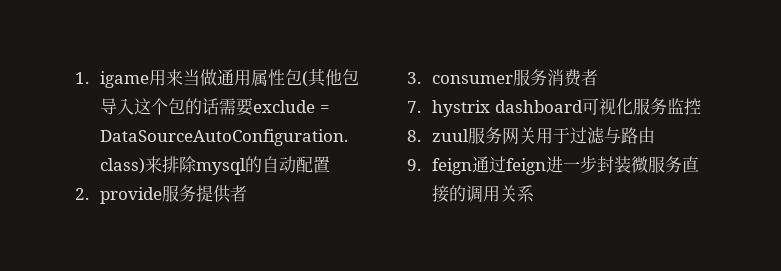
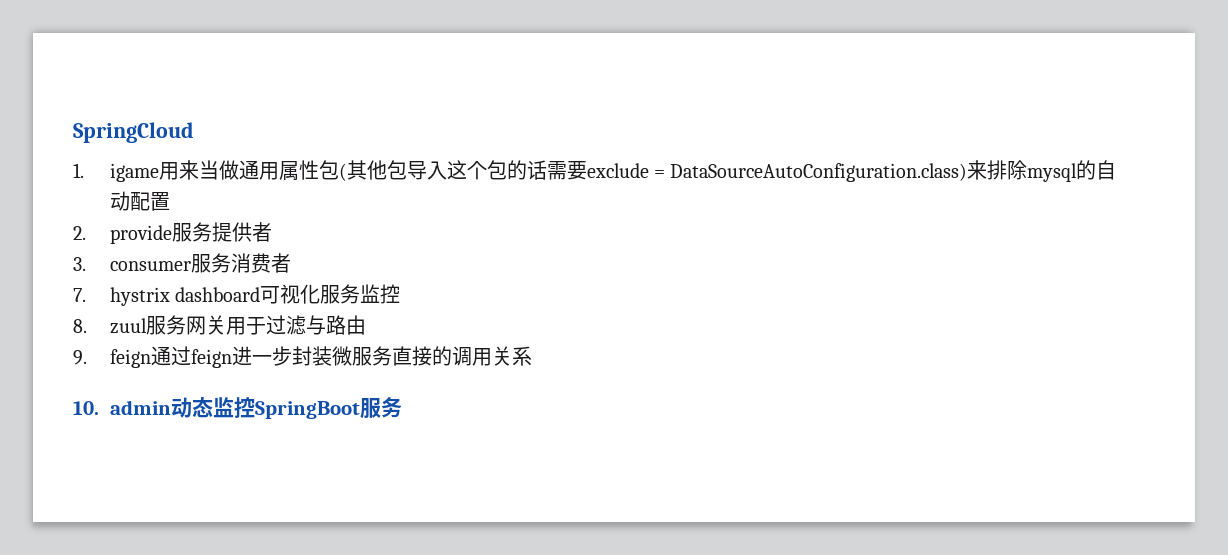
(75, 78) none -> [73,122,194,143] SpringCloud //
(535, 193) none -> [73,396,402,419] // 10. admin动态监控SpringBoot服务

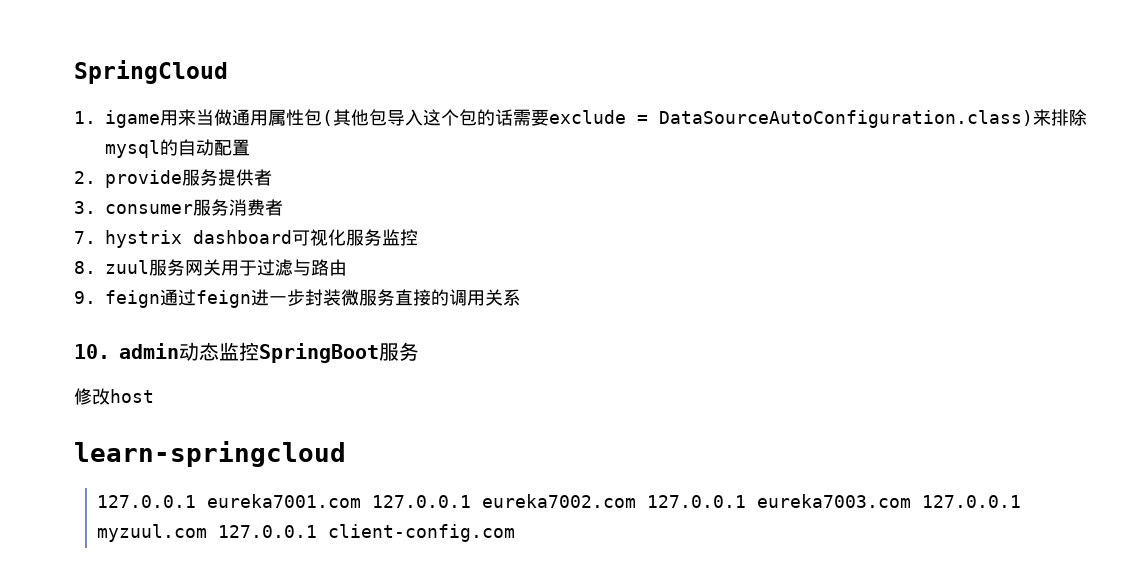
(402, 407) none -> [74,388,154,405] [74,441,346,467] [97,494,1022,508] [97,524,516,542] // 修改host // learn-springcloud // 127.0.0.1 eureka7001.com 127.0.0.1 eureka7002.com 127.0.0.1 eureka7003.com 127.0.0.1 myzuul.com 127.0.0.1 client-config.com

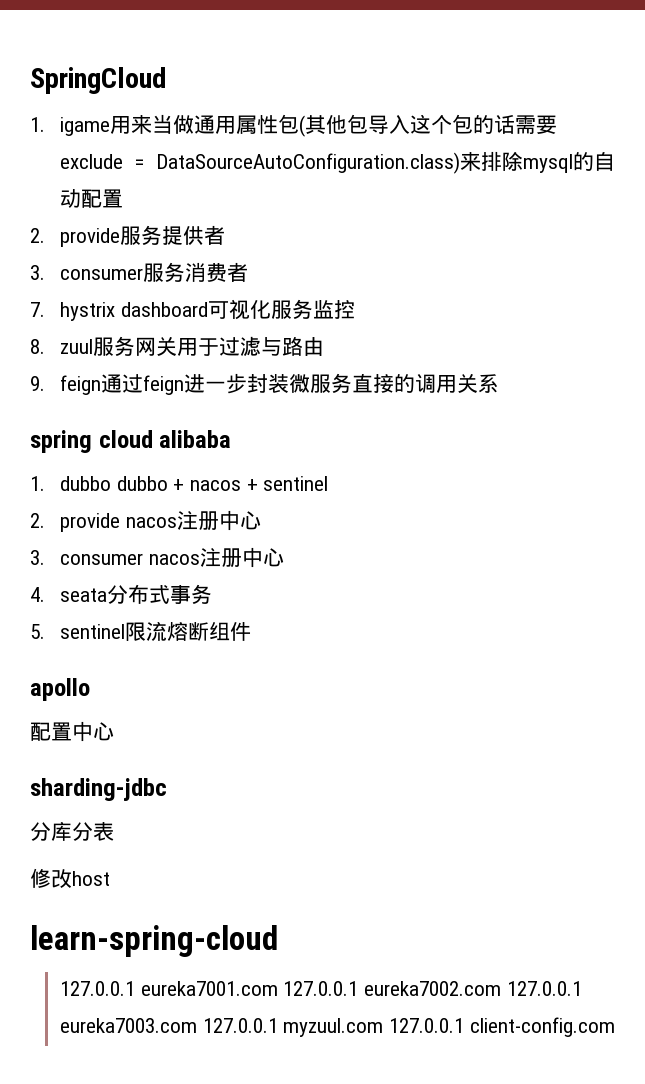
[74,342,419,363] 10. admin动态监控SpringBoot服务 -> [30,430,232,453] [30,476,329,491] [30,510,261,532] [30,547,284,568] [30,584,212,604] [30,621,251,641] [30,678,90,701] [30,721,114,742] [30,778,167,801] [30,821,114,841] spring cloud alibaba // 1. dubbo dubbo + nacos + sentinel // 2. provide nacos注册中心 // 3. consumer nacos注册中心 // 4. seata分布式事务 // 5. sentinel限流熔断组件 // apollo // 配置中心 // sharding-jdbc // 分库分表
[74,441,346,467] learn-springcloud -> [30,925,278,957] learn-spring-cloud

